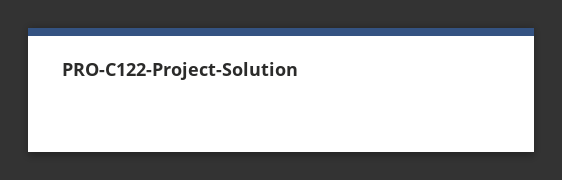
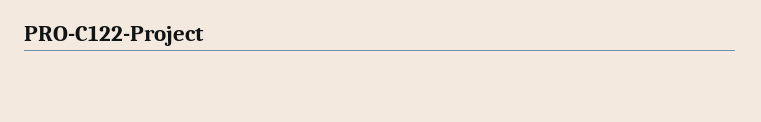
[62,62,298,80] PRO-C122-Project-Solution -> [24,25,204,46] PRO-C122-Project

